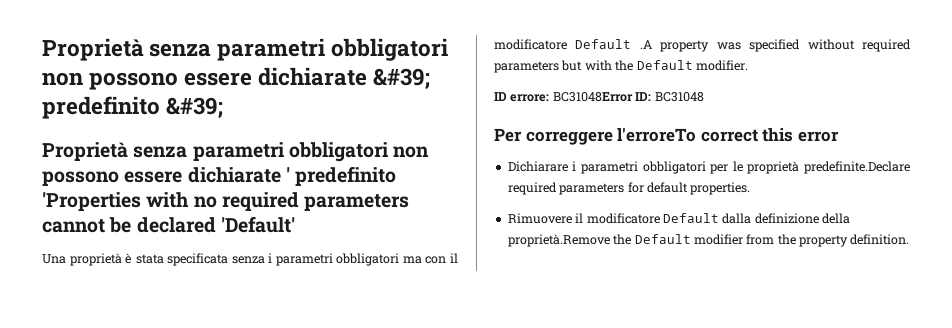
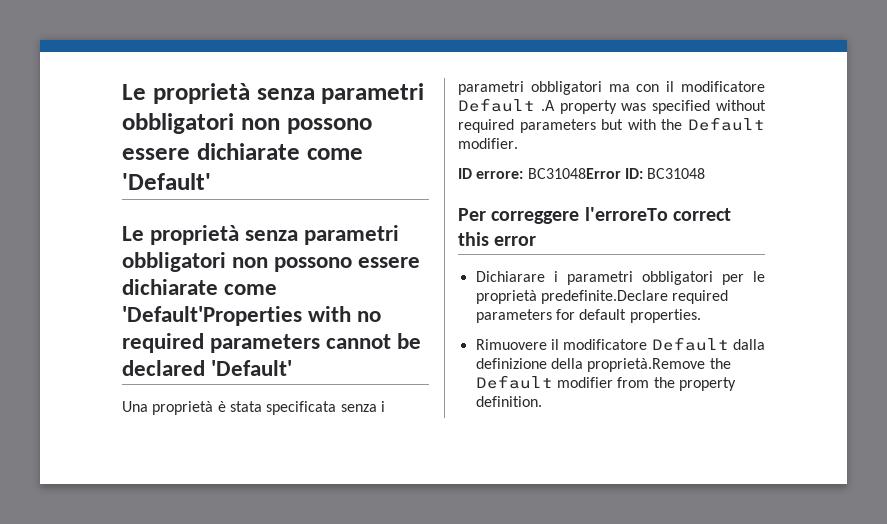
[42,38,449,61] [42,67,431,90] [42,96,224,119] [42,142,430,162] [42,166,397,186] [42,192,141,211] Proprietà senza parametri obbligatori non possono essere dichiarate &#39; predefinito &#39; // Proprietà senza parametri obbligatori non possono essere dichiarate ' predefinito 'Properties -> [122,83,425,104] [122,113,372,134] [122,143,363,160] [122,173,211,190] [122,225,400,245] [122,252,421,272] [122,279,278,295] [122,306,302,326] Le proprietà senza parametri obbligatori non possono essere dichiarate come 'Default' // Le proprietà senza parametri obbligatori non possono essere dichiarate come 'Default'Properties

